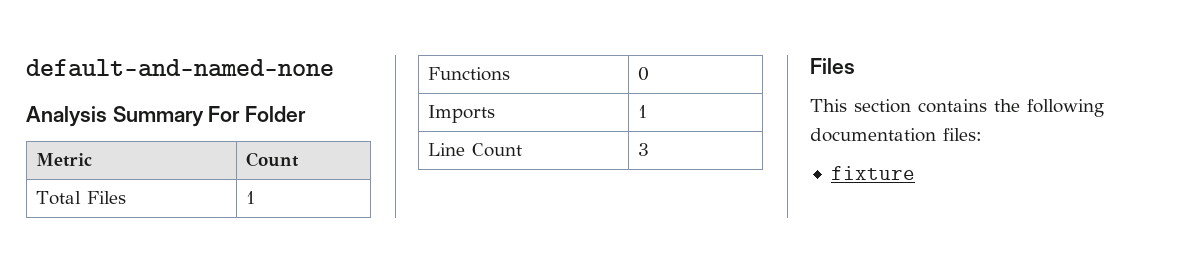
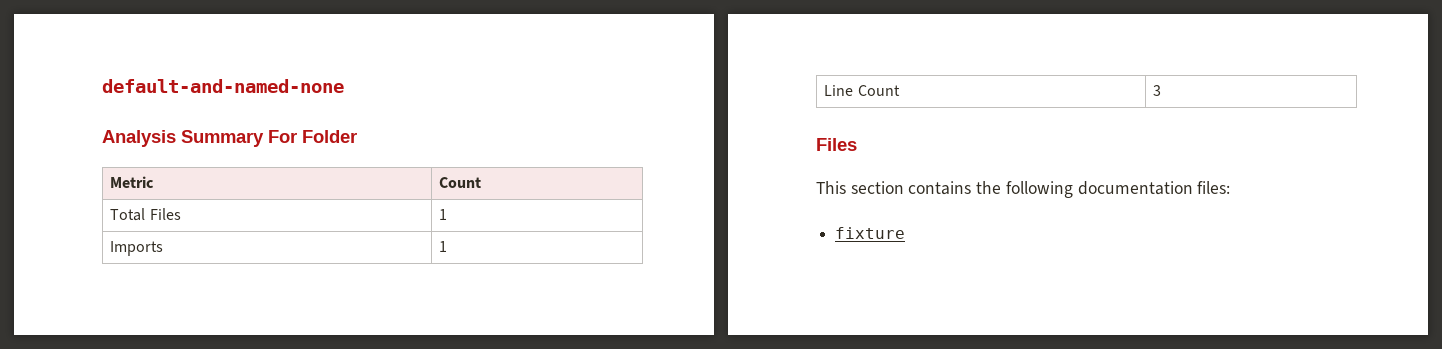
[427,67,510,81] [637,67,649,81] // Functions | 0 -> (448, 214) none

